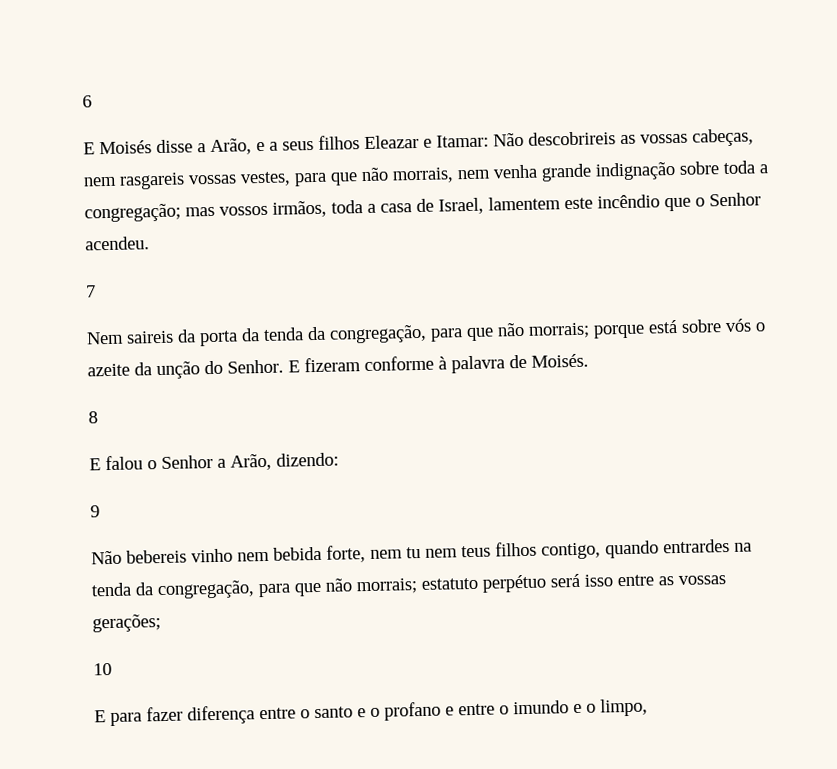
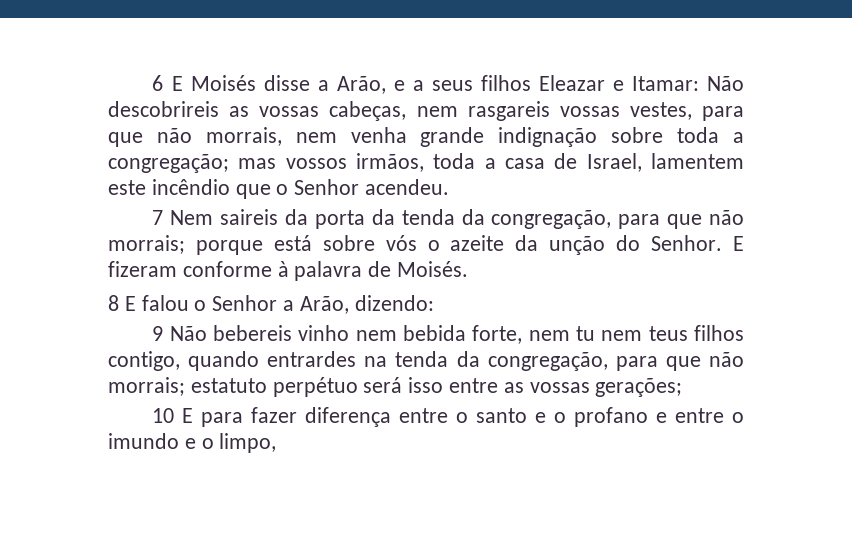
(92, 101) // -> (164, 83) none
(96, 291) // -> (164, 217) none
(98, 417) // -> (119, 303) none
(100, 511) // -> (164, 333) none
(112, 669) // -> (175, 415) none

